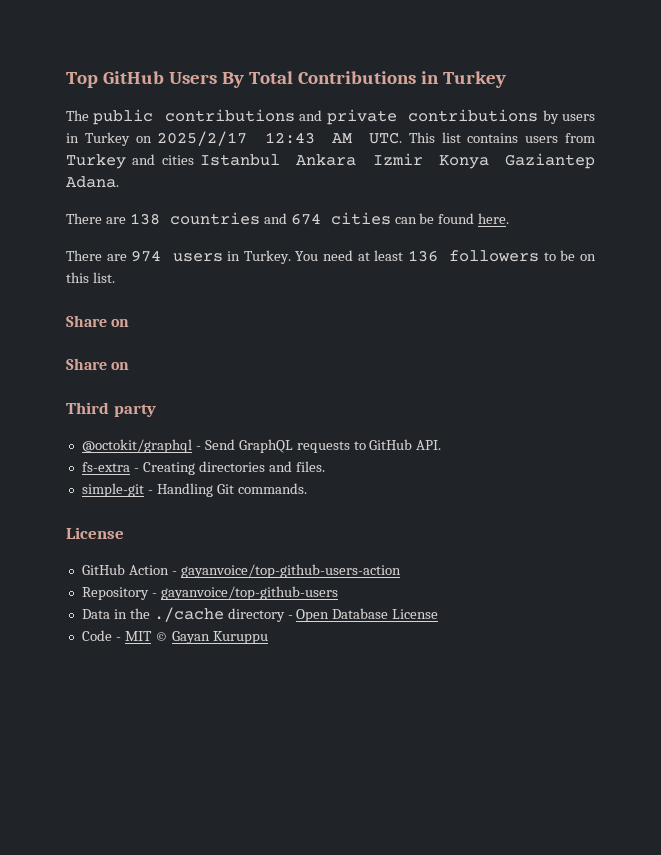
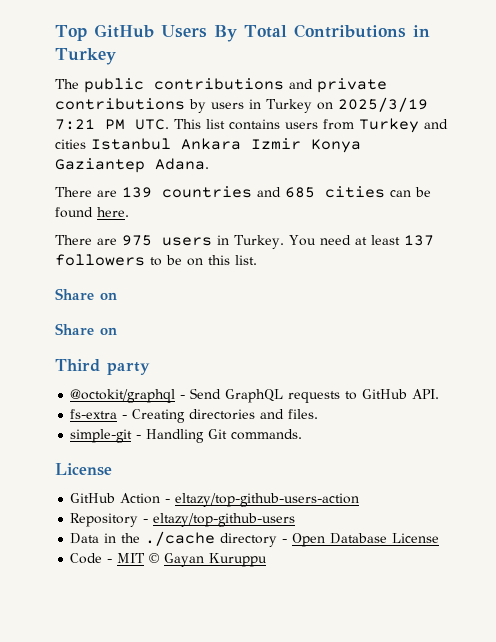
[157,131,352,146] 2025/2/17 12:43 AM -> [337,97,428,112] [55,119,125,130] 2025/3/19 7:21 PM
[129,213,160,225] 138 -> [122,187,152,198] 139
[290,213,321,225] 674 -> [285,187,315,198] 685
[131,250,162,262] 974 -> [122,235,152,246] 975
[407,250,438,262] 136 -> [403,235,434,246] 137
[180,564,401,578] gayanvoice/top-github-users-action -> [175,493,360,507] eltazy/top-github-users-action
[160,586,338,600] gayanvoice/top-github-users -> [153,513,296,527] eltazy/top-github-users

